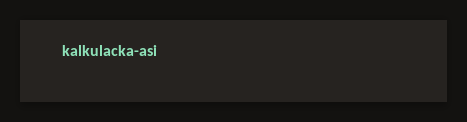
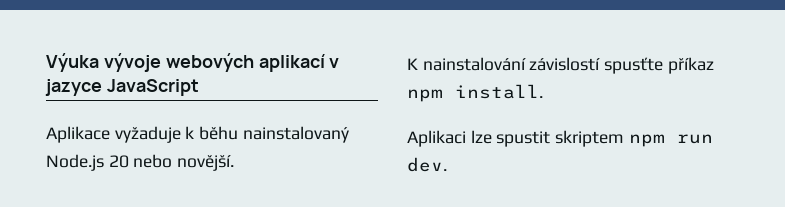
[62,45,157,56] kalkulacka-asi -> [46,53,340,72] [45,79,199,96] [46,126,349,143] [46,154,235,171] [407,57,714,74] [407,84,543,102] [407,130,713,147] [407,157,447,172] Výuka vývoje webových aplikací v jazyce JavaScript // Aplikace vyžaduje k běhu nainstalovaný Node.js 20 nebo novější. // K nainstalování závislostí spusťte příkaz npm install. // Aplikaci lze spustit skriptem npm run dev.

